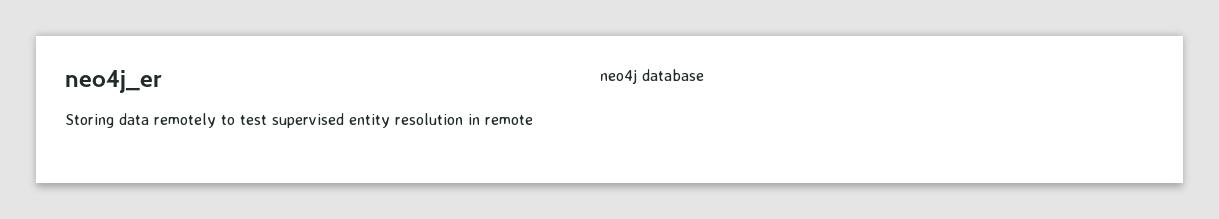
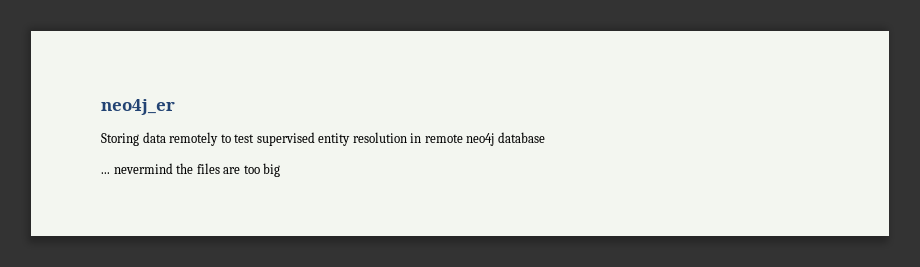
(704, 75) none -> [101,163,281,177] // ... nevermind the files are too big

